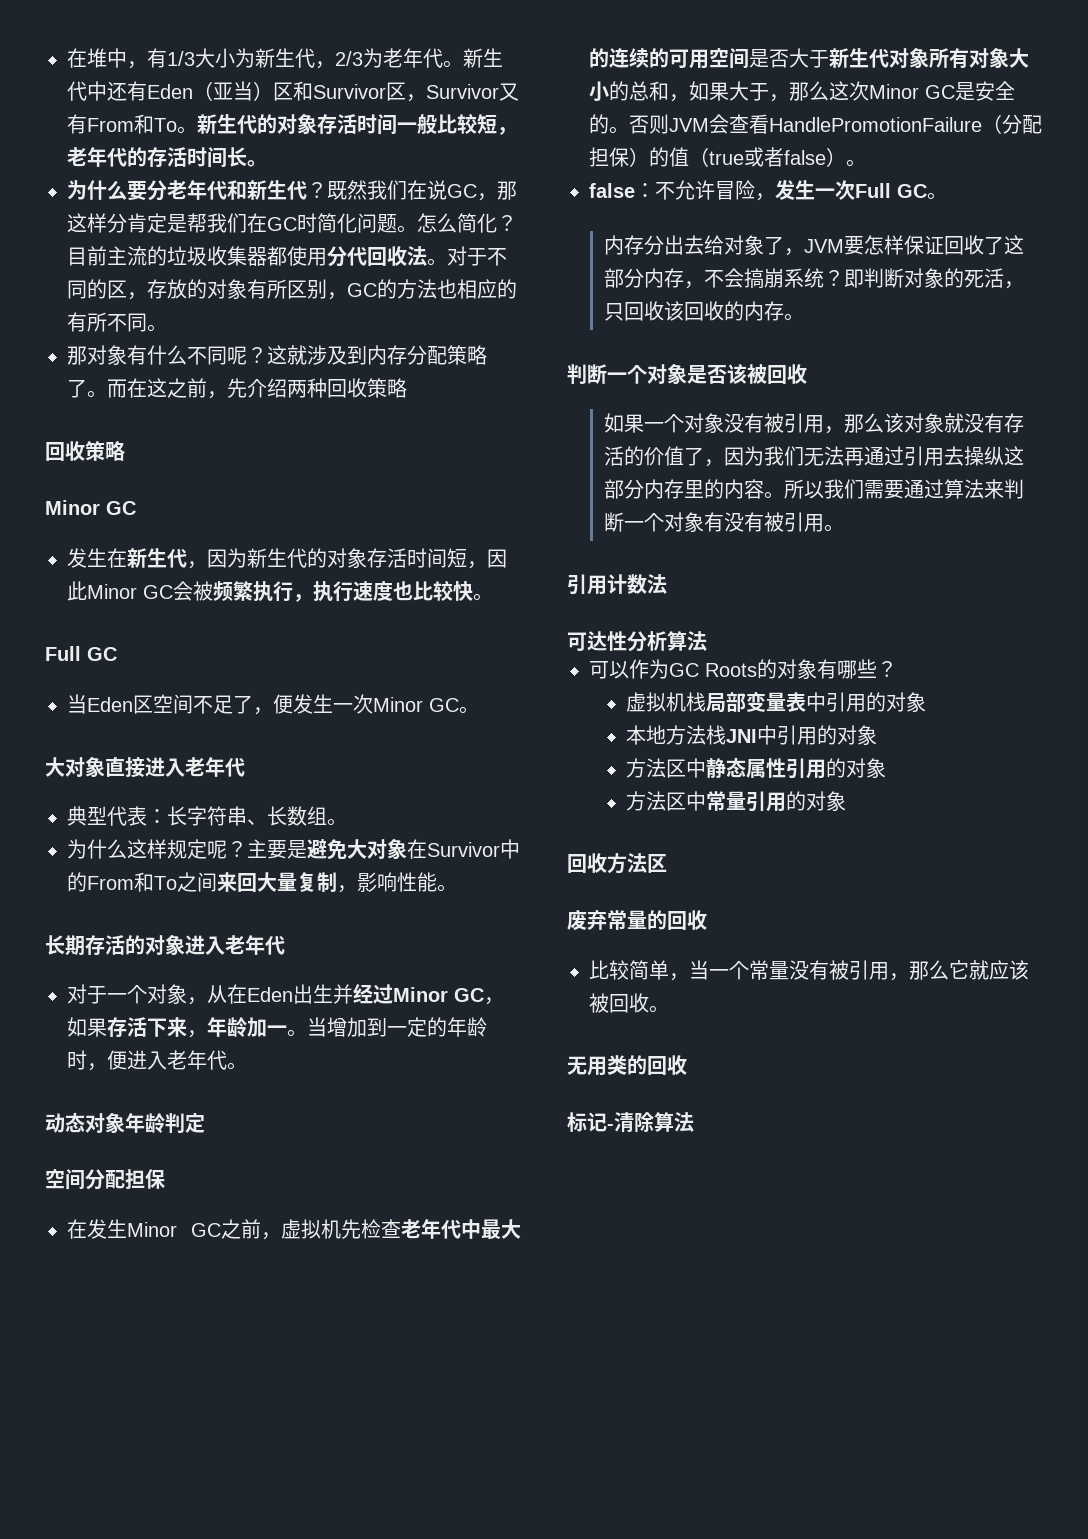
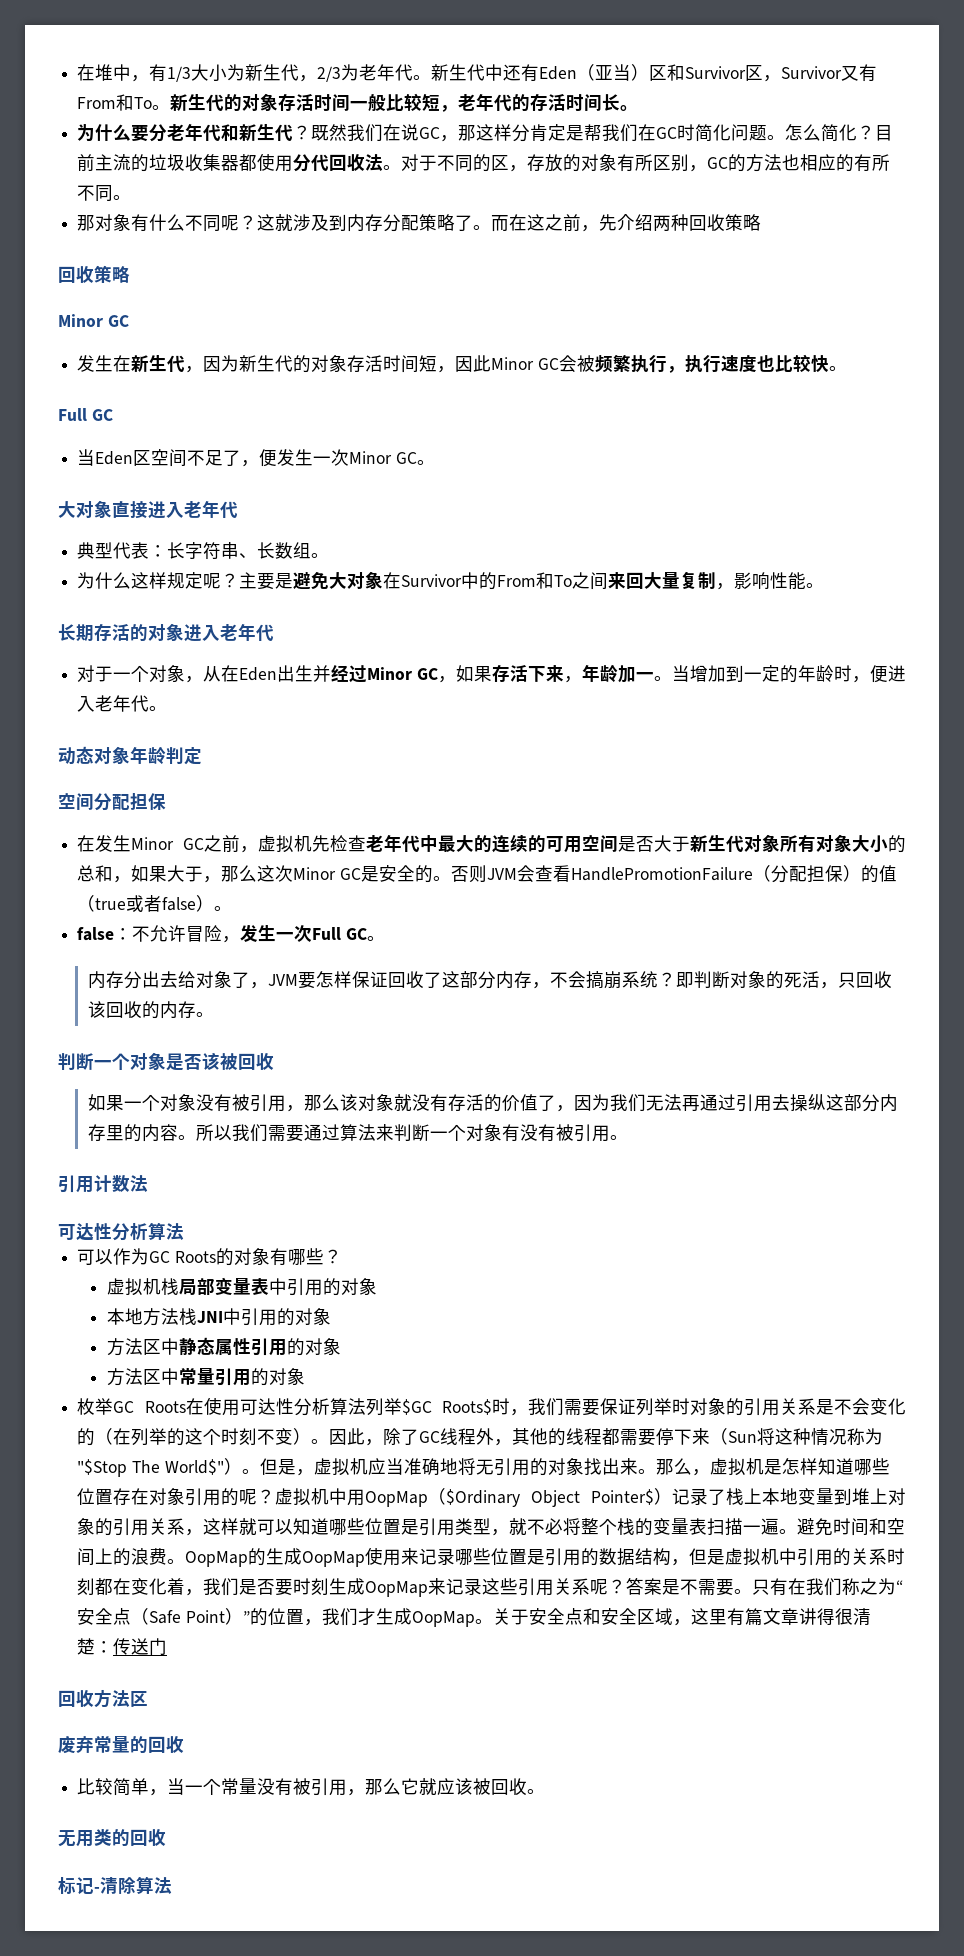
(846, 801) none -> [77,1397,906,1416] [77,1428,884,1446] [77,1458,890,1477] [77,1488,906,1507] [77,1518,906,1536] [77,1547,906,1567] [77,1577,904,1597] [77,1608,871,1627] [77,1638,168,1655] // 枚举GC Roots在使用可达性分析算法列举$GC Roots$时，我们需要保证列举时对象的引用关系是不会变化的（在列举的这个时刻不变）。因此，除了GC线程外，其他的线程都需要停下来（Sun将这种情况称为"$Stop The World$"）。但是，虚拟机应当准确地将无引用的对象找出来。那么，虚拟机是怎样知道哪些位置存在对象引用的呢？虚拟机中用OopMap（$Ordinary Object Pointer$）记录了栈上本地变量到堆上对象的引用关系，这样就可以知道哪些位置是引用类型，就不必将整个栈的变量表扫描一遍。避免时间和空间上的浪费。OopMap的生成OopMap使用来记录哪些位置是引用的数据结构，但是虚拟机中引用的关系时刻都在变化着，我们是否要时刻生成OopMap来记录这些引用关系呢？答案是不需要。只有在我们称之为“安全点（Safe Point）”的位置，我们才生成OopMap。关于安全点和安全区域，这里有篇文章讲得很清楚：传送门

